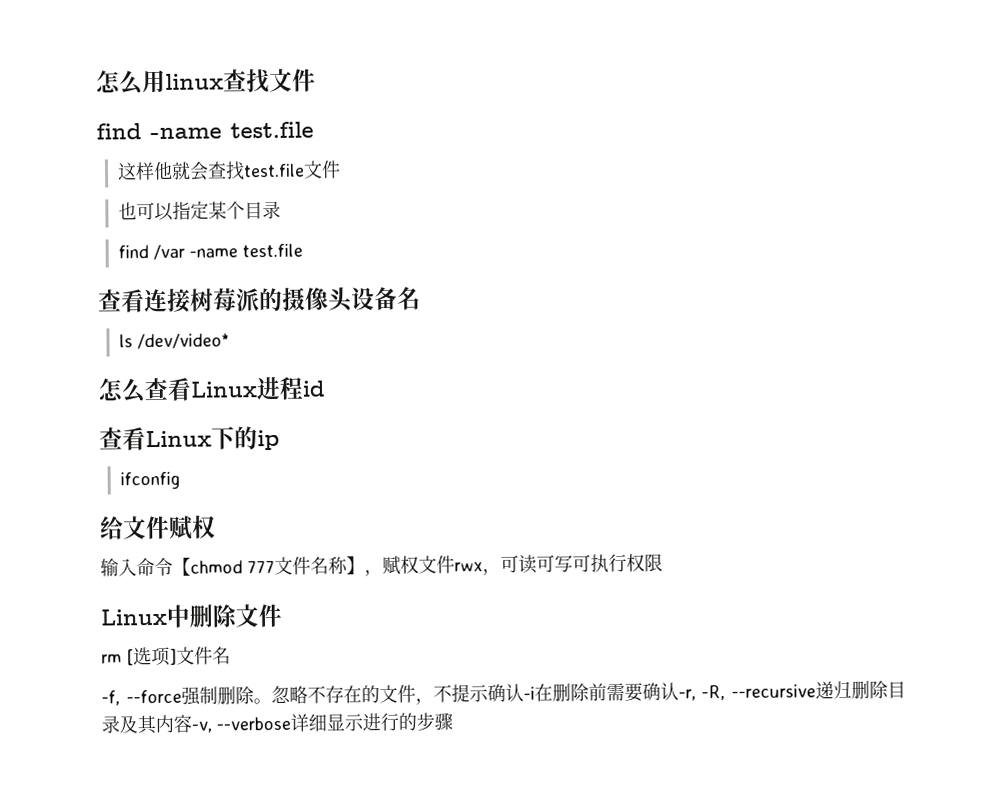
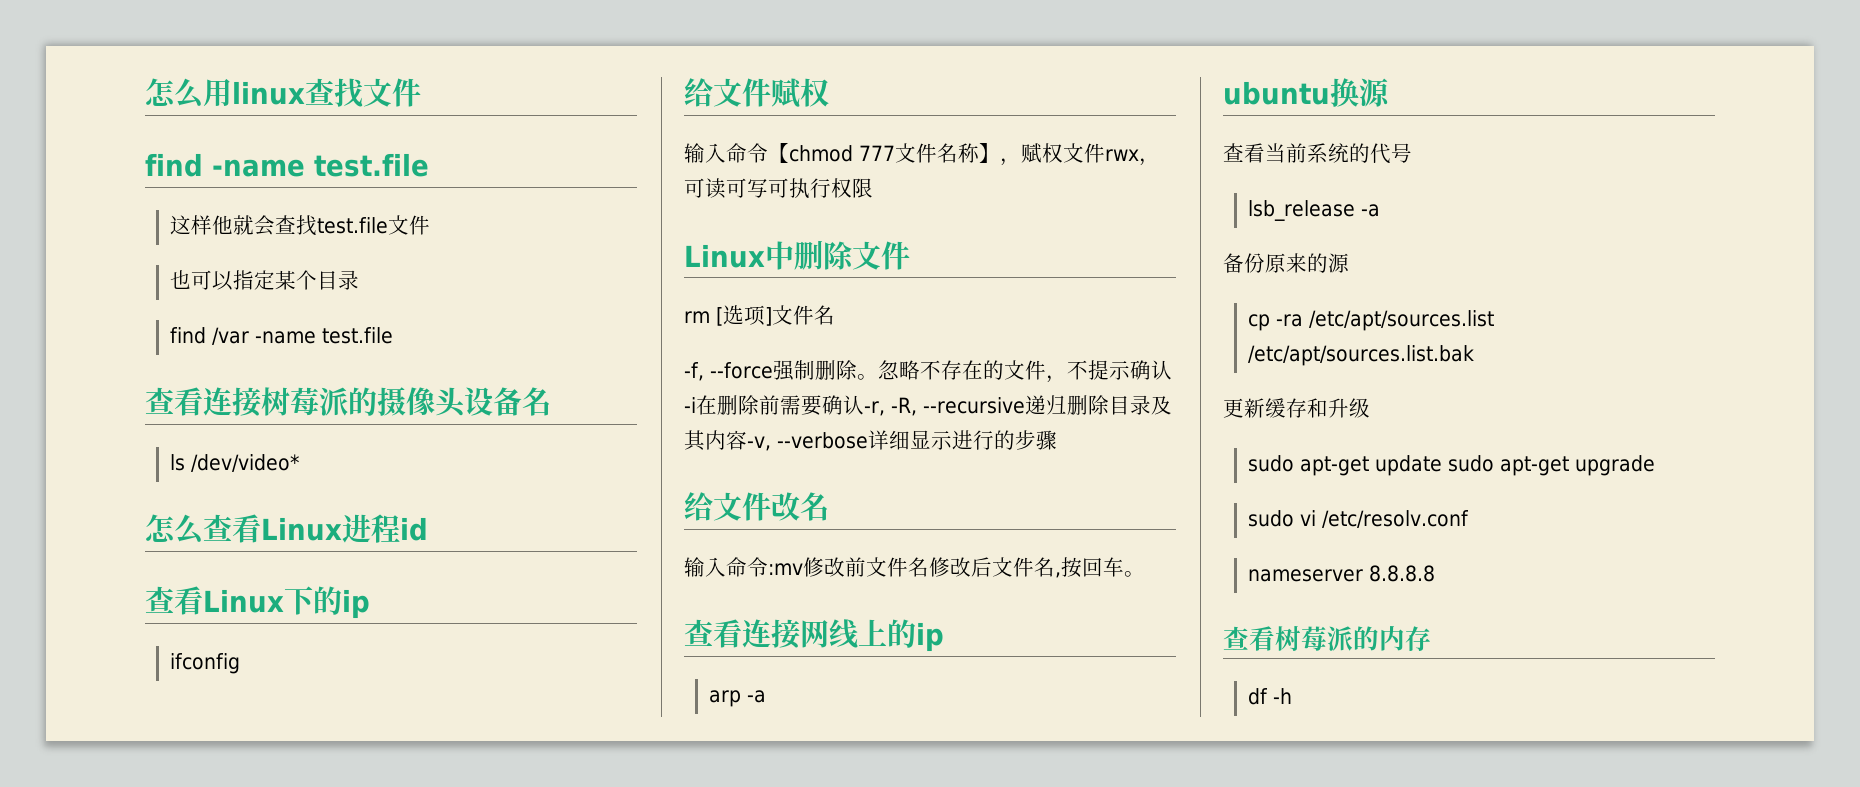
(453, 721) none -> [684,492,829,521] [684,557,1145,578] [684,619,944,652] [708,690,766,707] [1223,78,1391,107] [1223,143,1412,164] [1247,200,1380,221] [1223,253,1349,273] [1247,310,1494,331] [1247,345,1474,366] [1223,398,1370,418] [1247,455,1655,476] [1247,510,1469,528] [1247,565,1435,582] [1223,626,1431,651] [1247,688,1292,705] // 给文件改名 // 输入命令:mv修改前文件名修改后文件名,按回车。 // 查看连接网线上的ip // arp -a // ubuntu换源 // 查看当前系统的代号 // lsb_release -a // 备份原来的源 // cp -ra /etc/apt/sources.list /etc/apt/sources.list.bak // 更新缓存和升级 // sudo apt-get update sudo apt-get upgrade // sudo vi /etc/resolv.conf // nameserver 8.8.8.8 // 查看树莓派的内存 // df -h

